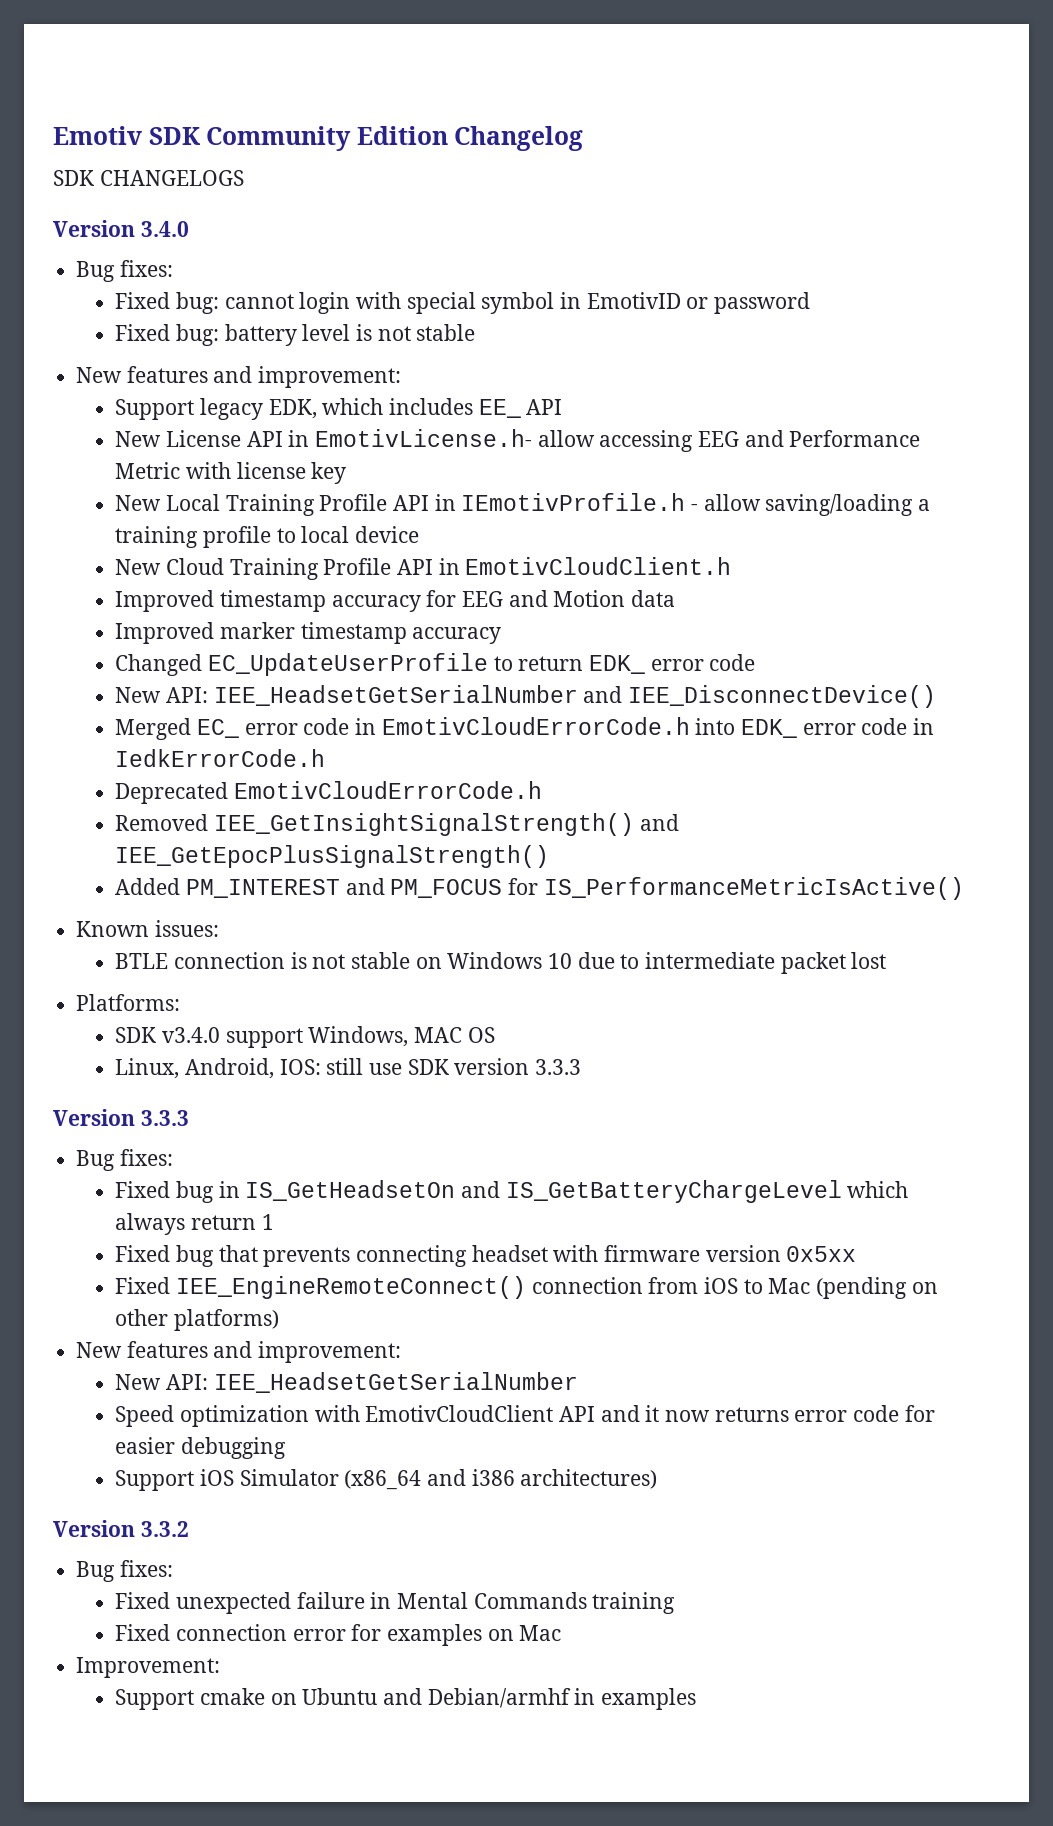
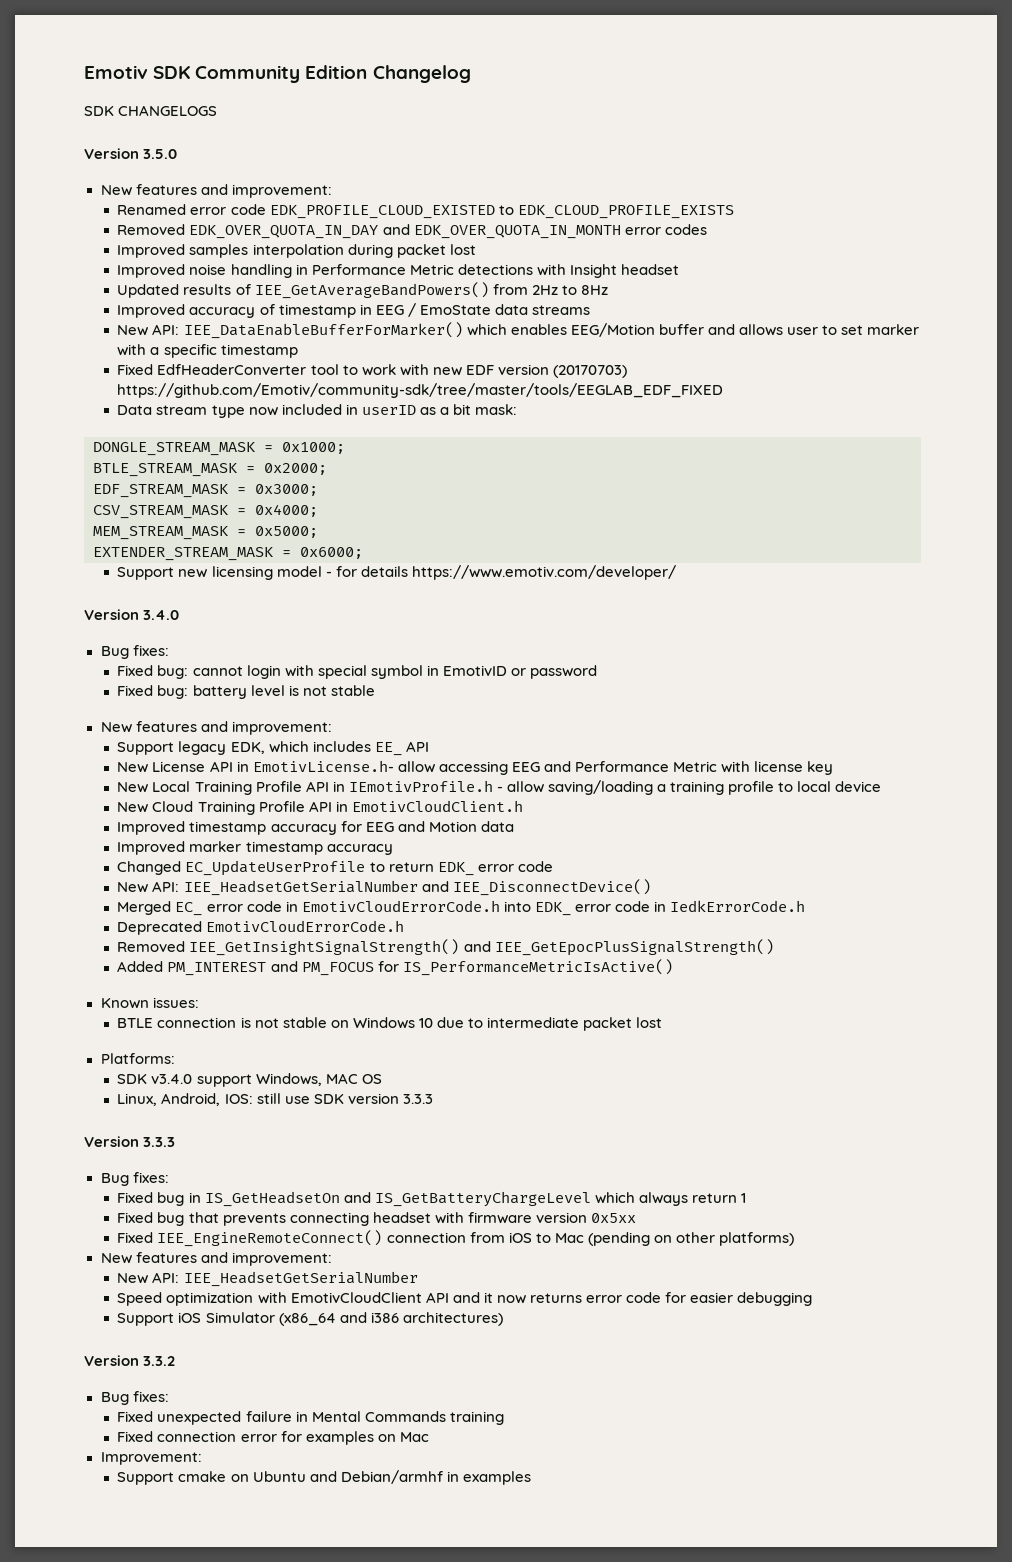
(244, 178) none -> [84,148,178,159] [100,184,332,198] [117,204,734,219] [117,224,707,239] [117,244,476,258] [117,264,679,278] [117,282,608,299] [117,303,590,318] [117,322,920,339] [117,344,298,358] [117,364,627,378] [117,383,724,398] [117,404,517,418] [93,442,345,456] [93,463,327,477] [93,484,318,498] [93,504,318,519] [93,526,318,540] [93,547,363,561] [117,565,676,580] // Version 3.5.0 // New features and improvement: // Renamed error code EDK_PROFILE_CLOUD_EXISTED to EDK_CLOUD_PROFILE_EXISTS // Removed EDK_OVER_QUOTA_IN_DAY and EDK_OVER_QUOTA_IN_MONTH error codes // Improved samples interpolation during packet lost // Improved noise handling in Performance Metric detections with Insight headset // Updated results of IEE_GetAverageBandPowers() from 2Hz to 8Hz // Improved accuracy of timestamp in EEG / EmoState data streams // New API: IEE_DataEnableBufferForMarker() which enables EEG/Motion buffer and allows user to set marker with a specific timestamp // Fixed EdfHeaderConverter tool to work with new EDF version (20170703) https://github.com/Emotiv/community-sdk/tree/master/tools/EEGLAB_EDF_FIXED // Data stream type now included in userID as a bit mask: // DONGLE_STREAM_MASK = 0x1000; // BTLE_STREAM_MASK = 0x2000; // EDF_STREAM_MASK = 0x3000; // CSV_STREAM_MASK = 0x4000; // MEM_STREAM_MASK = 0x5000; // EXTENDER_STREAM_MASK = 0x6000; // Support new licensing model - for details https://www.emotiv.com/developer/

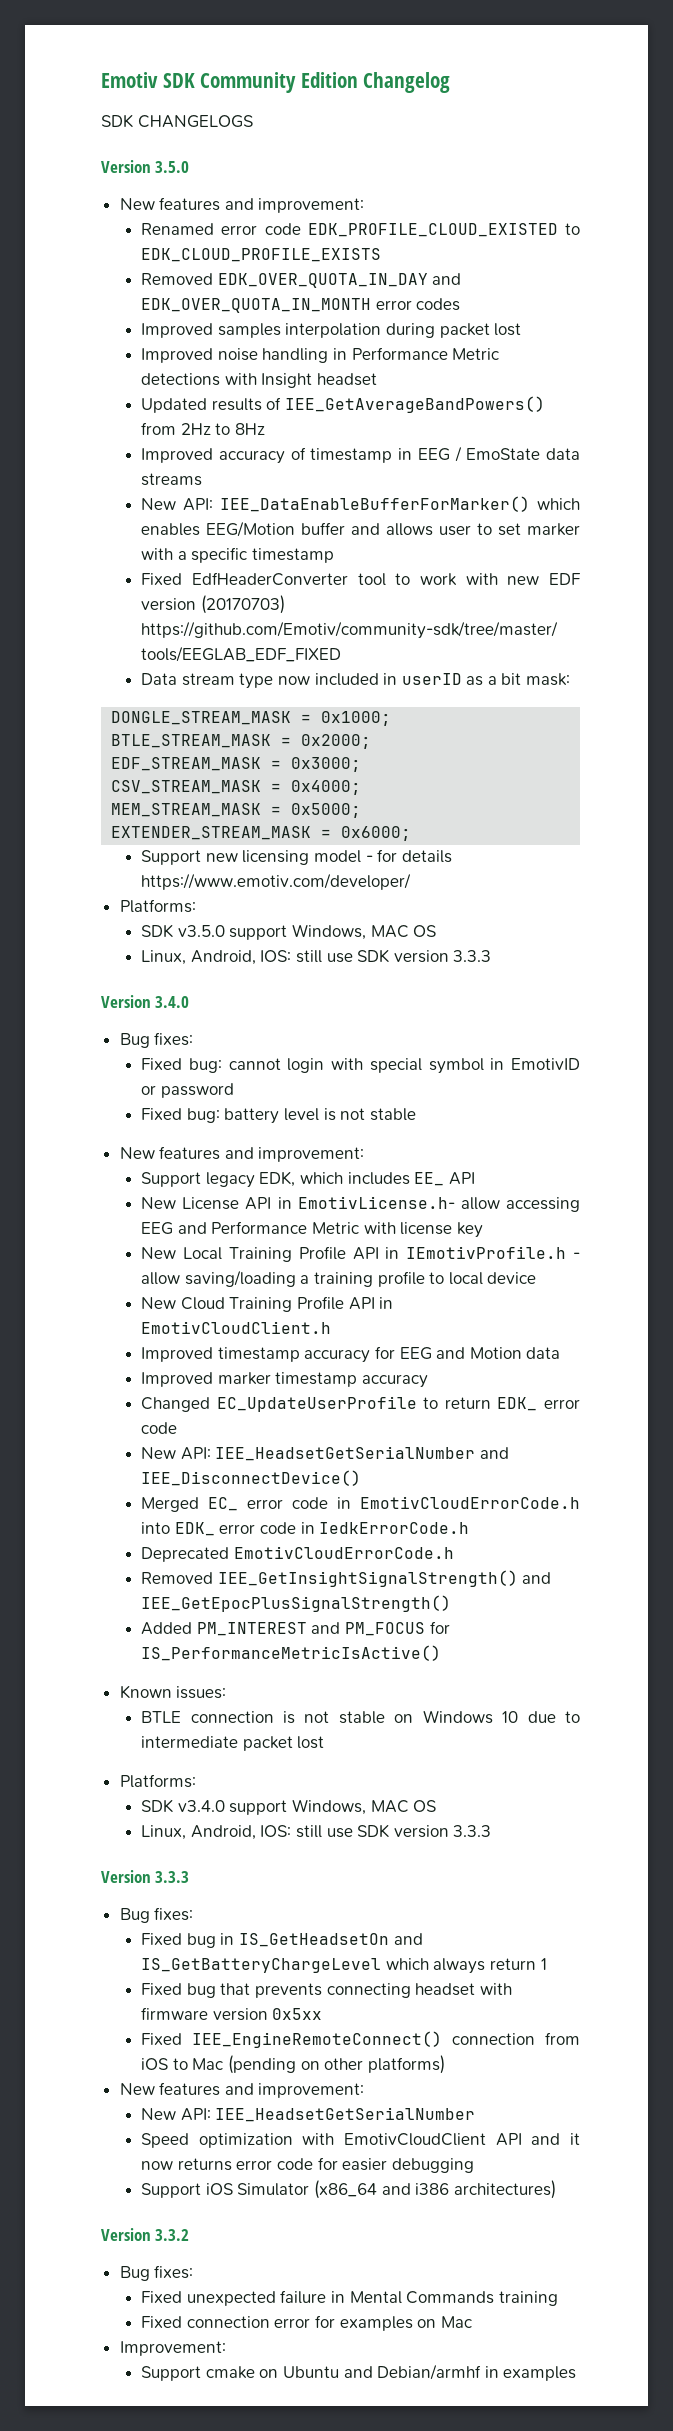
(676, 572) none -> [119,899,196,913] [141,924,437,940] [141,949,492,965] // Platforms: // SDK v3.5.0 support Windows, MAC OS // Linux, Android, IOS: still use SDK version 3.3.3

